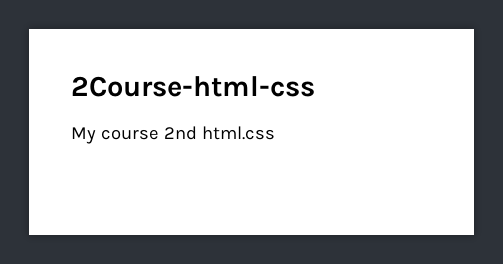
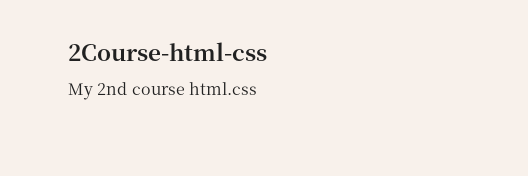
[100,126,197,140] course 2nd -> [97,82,185,95] 2nd course

